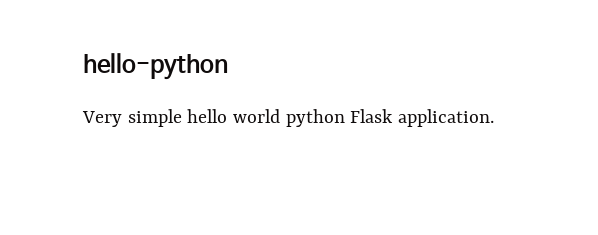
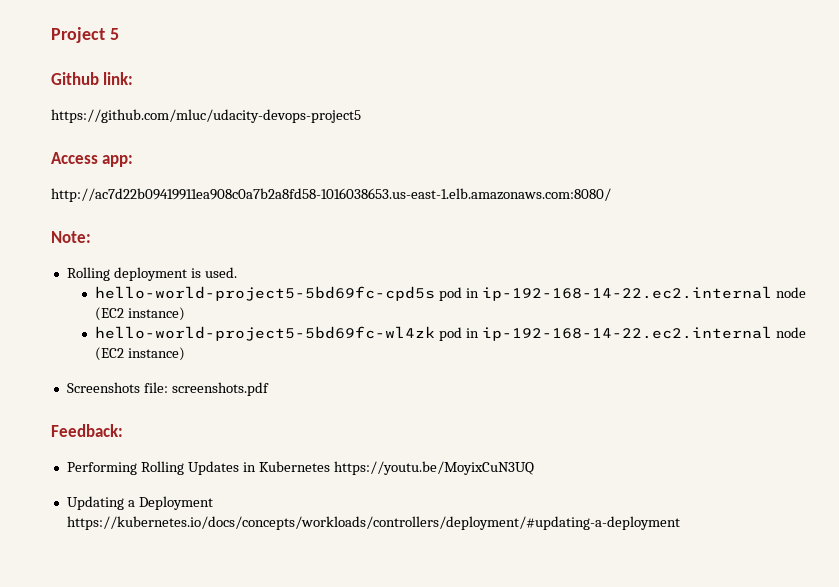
[83,53,228,80] [82,109,495,127] hello-python // Very simple hello world python Flask application. -> [51,27,119,43] [51,72,134,85] [51,109,361,123] [51,152,134,167] [51,188,611,202] [51,231,91,243] [66,267,237,281] [95,286,807,301] [95,307,186,321] [95,326,807,341] [95,347,186,361] [66,382,269,396] [51,424,123,437] [66,461,534,475] [66,496,213,510] [66,516,680,530] Project 5 // Github link: // https://github.com/mluc/udacity-devops-project5 // Access app: // http://ac7d22b09419911ea908c0a7b2a8fd58-1016038653.us-east-1.elb.amazonaws.com:8080/ // Note: // Rolling deployment is used. // hello-world-project5-5bd69fc-cpd5s pod in ip-192-168-14-22.ec2.internal node (EC2 instance) // hello-world-project5-5bd69fc-wl4zk pod in ip-192-168-14-22.ec2.internal node (EC2 instance) // Screenshots file: screenshots.pdf // Feedback: // Performing Rolling Updates in Kubernetes https://youtu.be/MoyixCuN3UQ // Updating a Deployment https://kubernetes.io/docs/concepts/workloads/controllers/deployment/#updating-a-deployment

